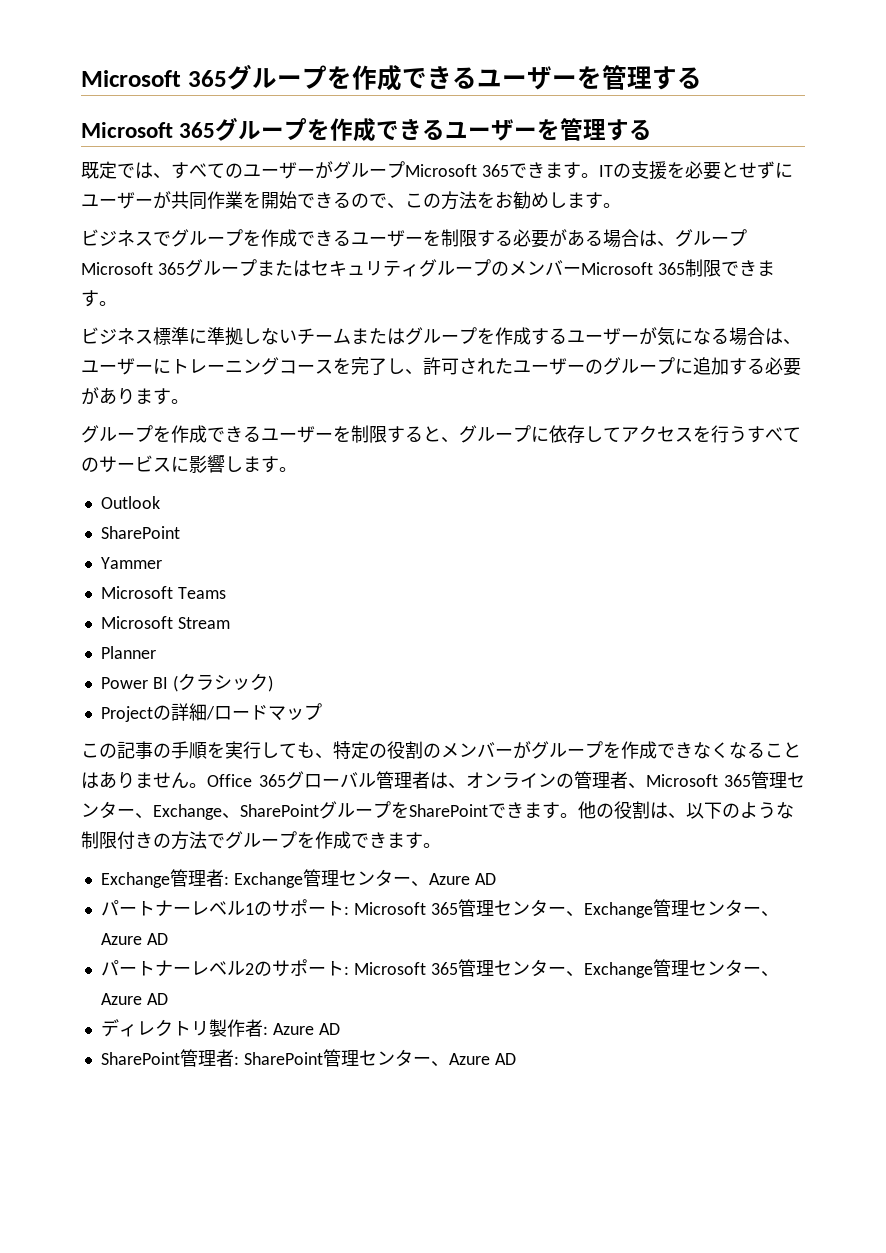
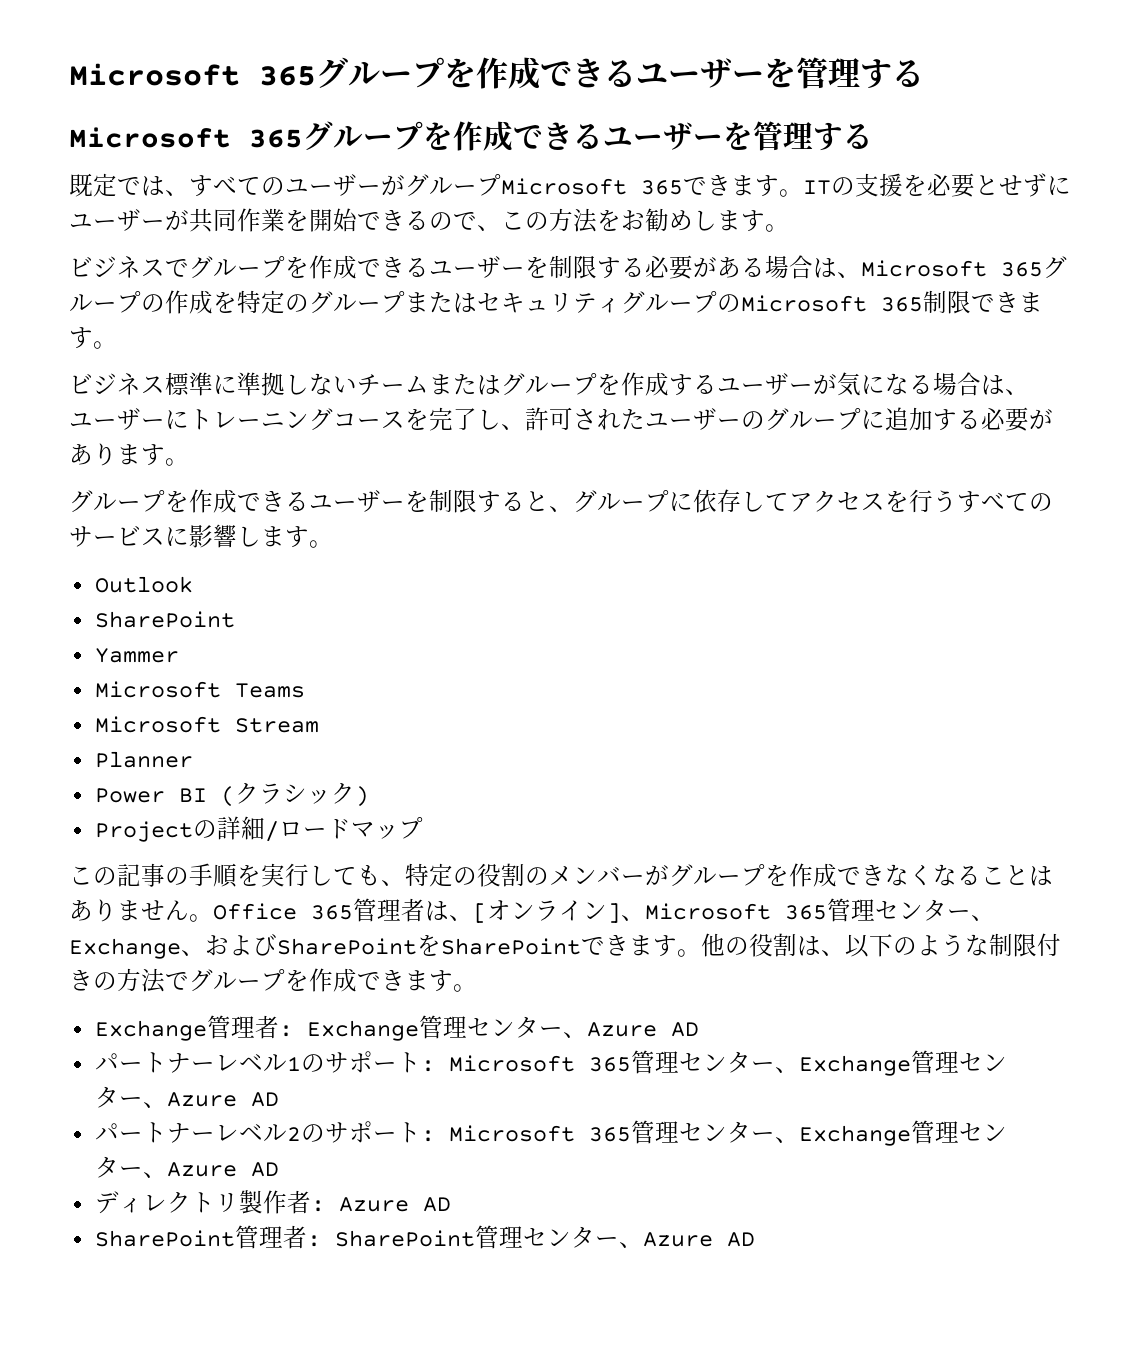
[675,229,747,247] [81,262,185,275] グループMicrosoft 365 -> [861,256,1067,279] [69,290,309,314] Microsoft 365グループの作成を特定の
[508,260,581,276] メンバー -> (741, 303) none
[285,771,376,789] グローバル -> (353, 912) none
(466, 786) none -> [473,903,487,923] [
[555,771,628,789] の管理者 -> [607,903,621,923] ]
[240,801,391,819] SharePointグループ -> [205,934,417,956] およびSharePoint

